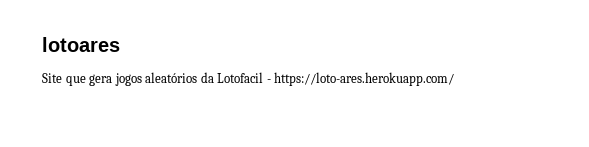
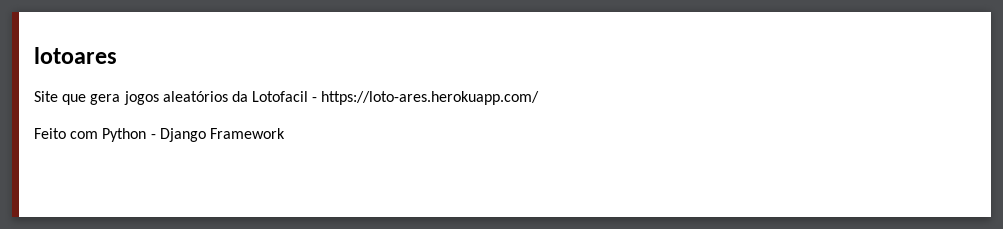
(455, 79) none -> [34,128,285,142] // Feito com Python - Django Framework

